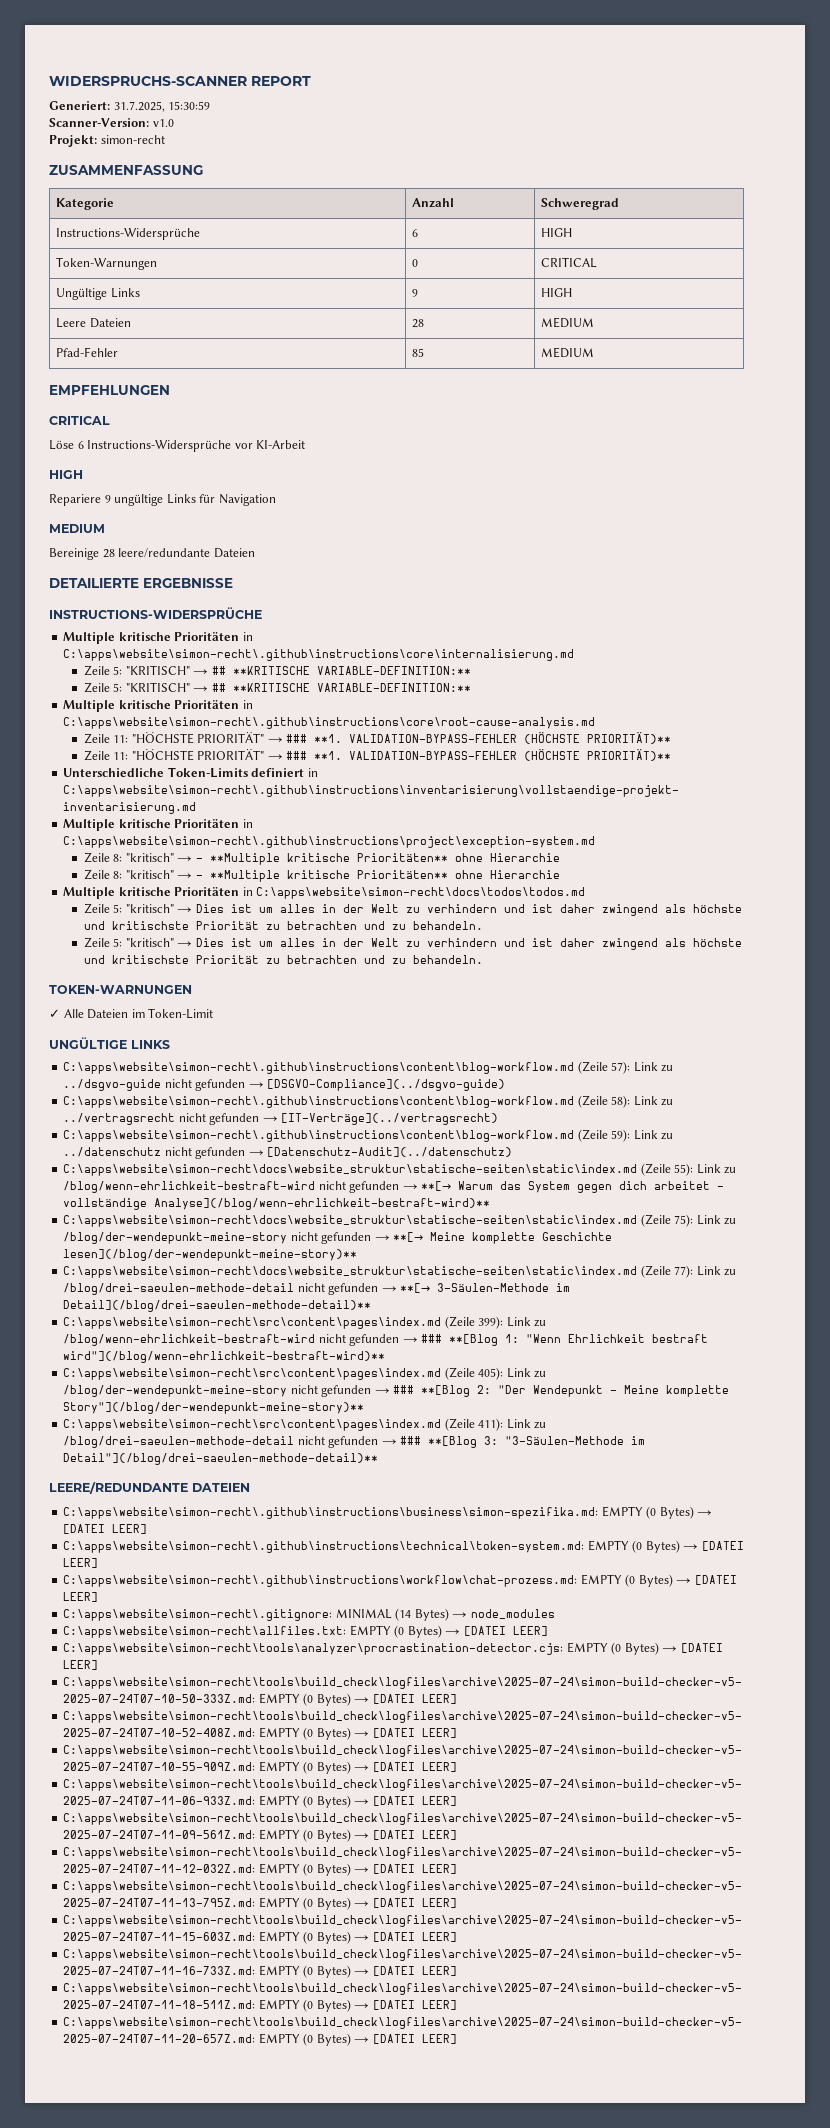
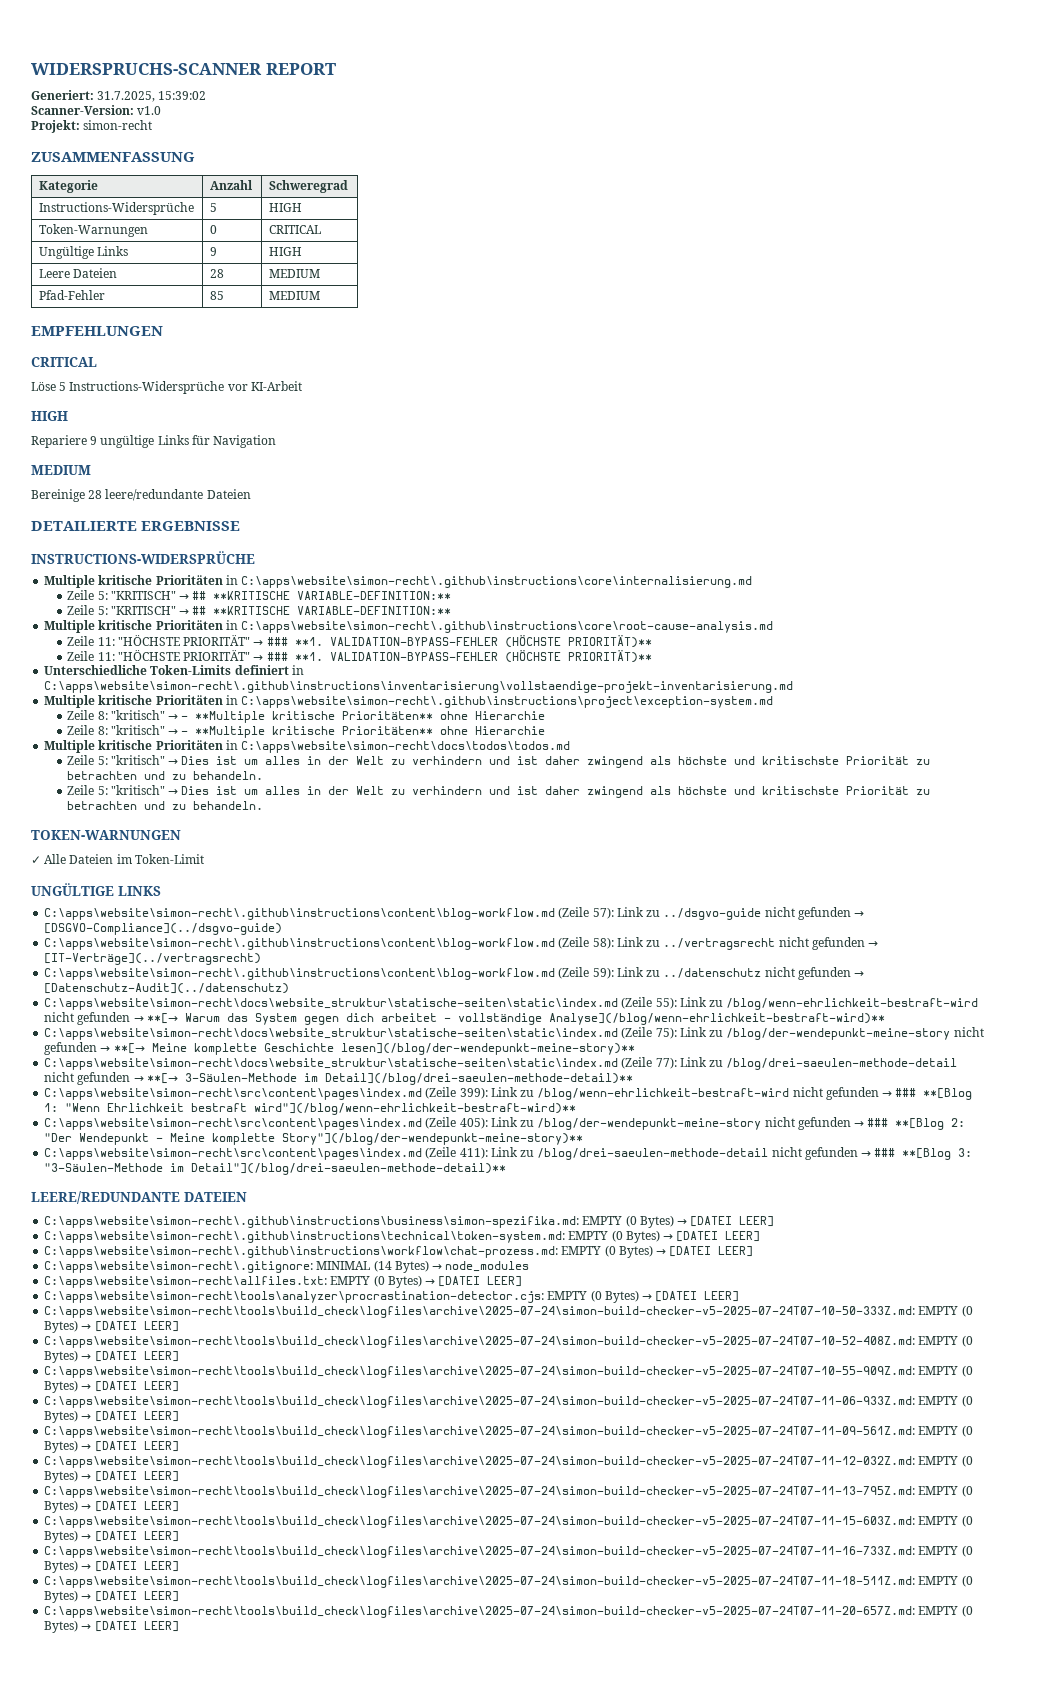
[168,101,211,110] 15:30:59 -> [158,91,207,100] 15:39:02
[412,229,419,237] 6 -> [209,203,217,212] 5
[77,441,84,449] 6 -> [59,382,67,391] 5

